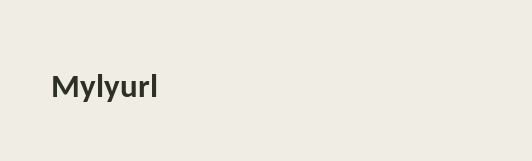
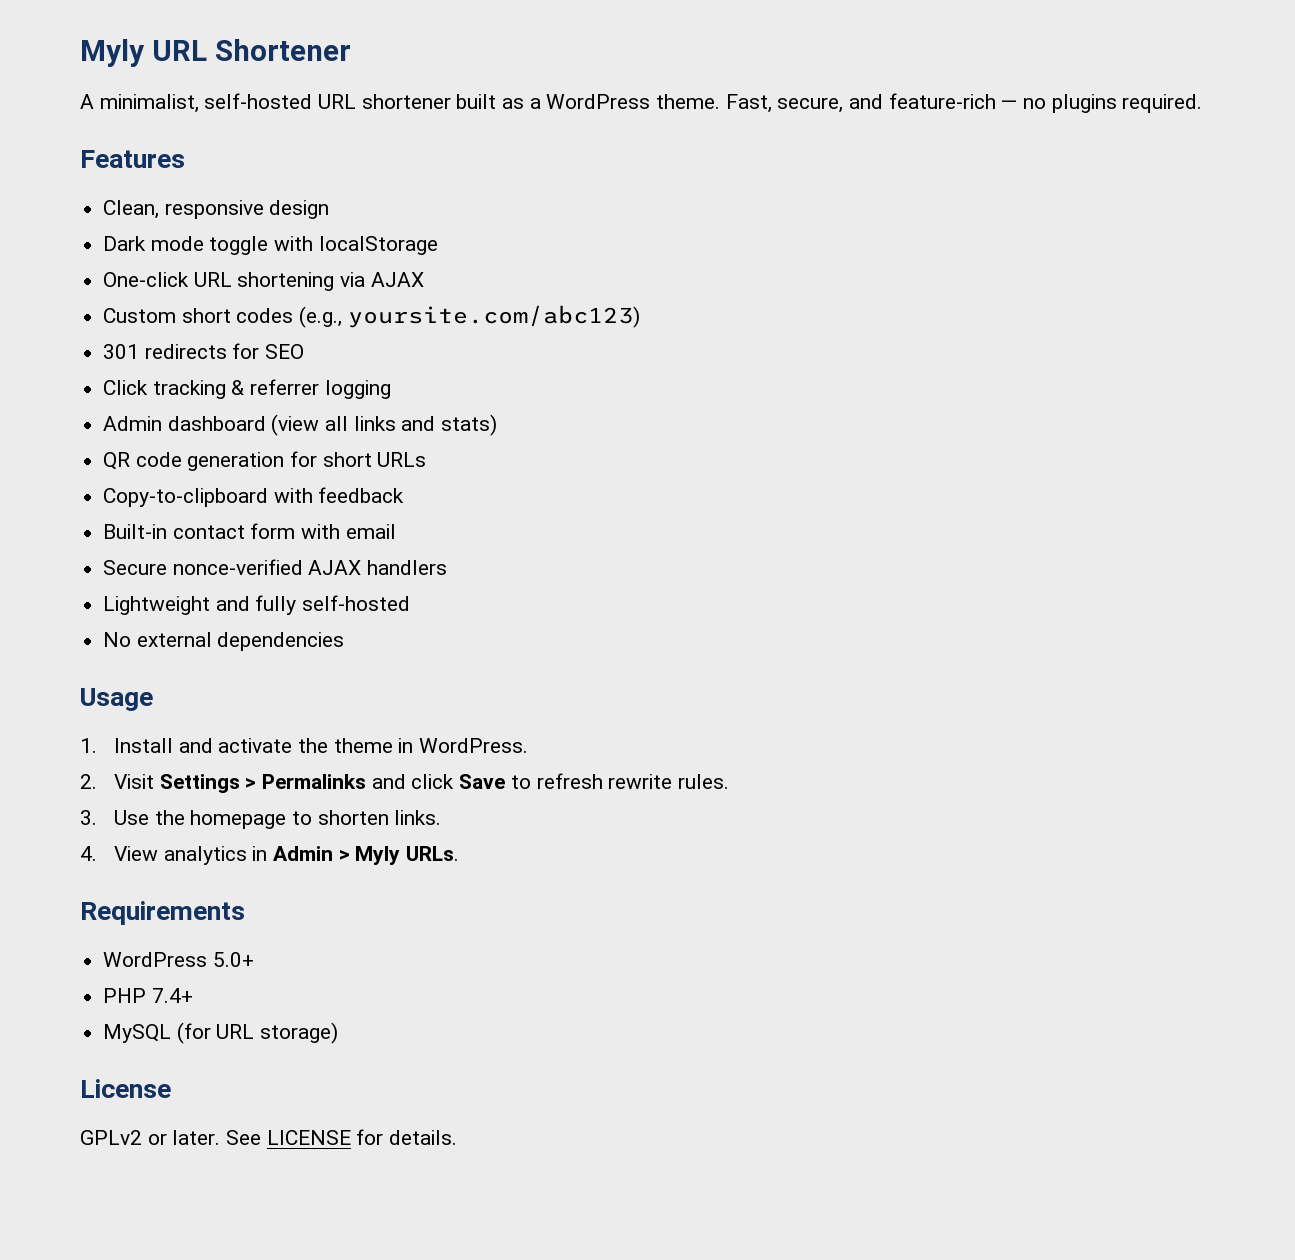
[51,74,158,102] Mylyurl -> [80,39,351,67] [80,93,1203,113] [80,150,185,168] [103,200,330,219] [103,236,438,255] [103,272,424,291] [103,305,640,328] [103,343,305,359] [103,379,391,399] [103,414,498,436] [103,451,427,471] [103,487,405,507] [103,523,396,539] [103,559,448,575] [103,595,411,615] [103,632,345,651] [80,688,153,711] [80,738,529,753] [80,773,729,793] [80,810,442,829] [80,846,460,865] [80,901,245,925] [103,952,254,967] [103,988,193,1003] [103,1022,339,1044] [80,1079,171,1098] [80,1129,458,1145] Myly URL Shortener // A minimalist, self-hosted URL shortener built as a WordPress theme. Fast, secure, and feature-rich — no plugins required. // Features // Clean, responsive design // Dark mode toggle with localStorage // One-click URL shortening via AJAX // Custom short codes (e.g., yoursite.com/abc123) // 301 redirects for SEO // Click tracking & referrer logging // Admin dashboard (view all links and stats) // QR code generation for short URLs // Copy-to-clipboard with feedback // Built-in contact form with email // Secure nonce-verified AJAX handlers // Lightweight and fully self-hosted // No external dependencies // Usage // 1. Install and activate the theme in WordPress. // 2. Visit Settings > Permalinks and click Save to refresh rewrite rules. // 3. Use the homepage to shorten links. // 4. View analytics in Admin > Myly URLs. // Requirements // WordPress 5.0+ // PHP 7.4+ // MySQL (for URL storage) // License // GPLv2 or later. See LICENSE for details.

